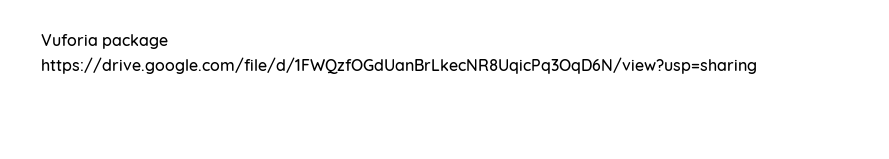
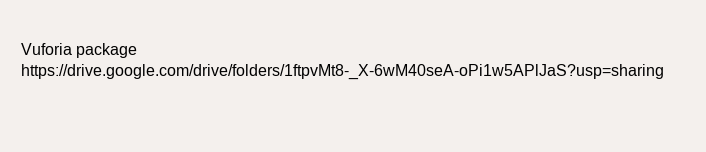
[41,57,757,74] https://drive.google.com/file/d/1FWQzfOGdUanBrLkecNR8UqicPq3OqD6N/view?usp=sharing -> [21,64,664,80] https://drive.google.com/drive/folders/1ftpvMt8-_X-6wM40seA-oPi1w5APlJaS?usp=sharing

